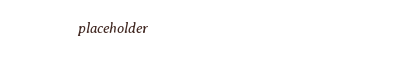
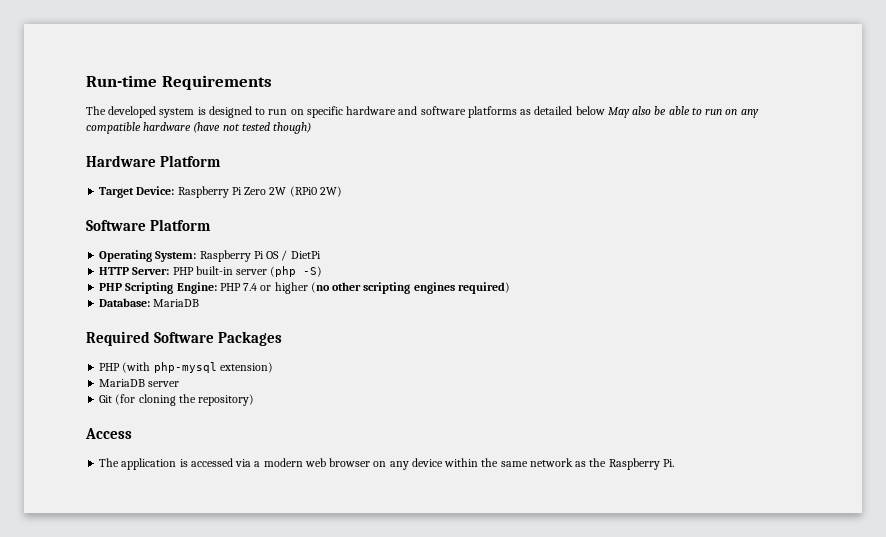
[77,22,149,36] placeholder -> [86,75,272,90] [86,106,759,118] [86,122,312,134] [86,155,222,167] [99,186,342,198] [86,219,212,231] [99,250,321,262] [99,266,323,277] [99,282,510,294] [99,298,200,307] [86,331,283,346] [99,362,273,373] [99,379,180,387] [99,394,255,406] [85,428,132,439] [99,458,674,470] Run-time Requirements // The developed system is designed to run on specific hardware and software platforms as detailed below May also be able to run on any compatible hardware (have not tested though) // Hardware Platform // Target Device: Raspberry Pi Zero 2W (RPi0 2W) // Software Platform // Operating System: Raspberry Pi OS / DietPi // HTTP Server: PHP built-in server (php -S) // PHP Scripting Engine: PHP 7.4 or higher (no other scripting engines required) // Database: MariaDB // Required Software Packages // PHP (with php-mysql extension) // MariaDB server // Git (for cloning the repository) // Access // The application is accessed via a modern web browser on any device within the same network as the Raspberry Pi.

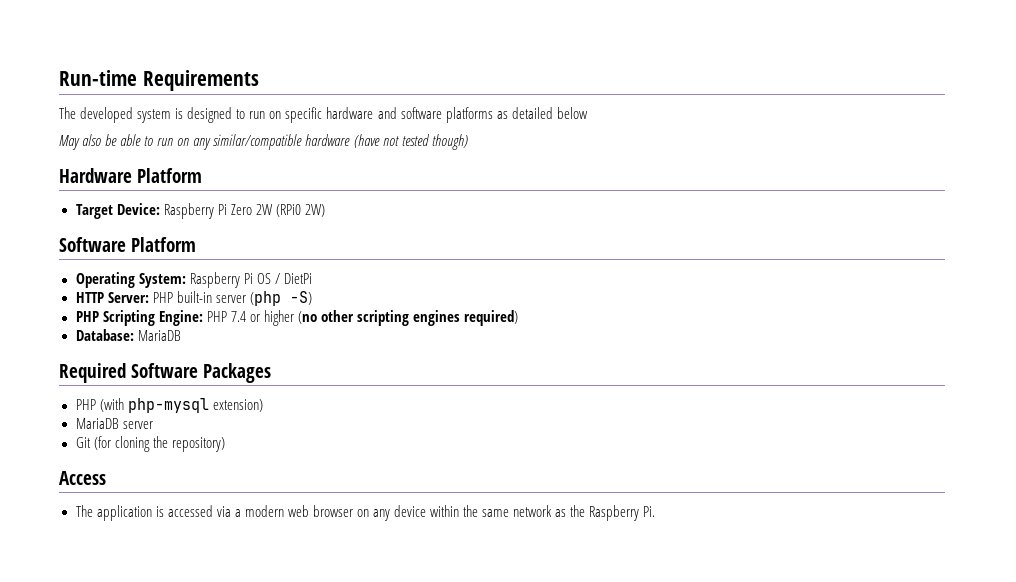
(605, 110) none -> (588, 113) //
[86,122,141,134] compatible -> [213,134,303,150] similar/compatible

